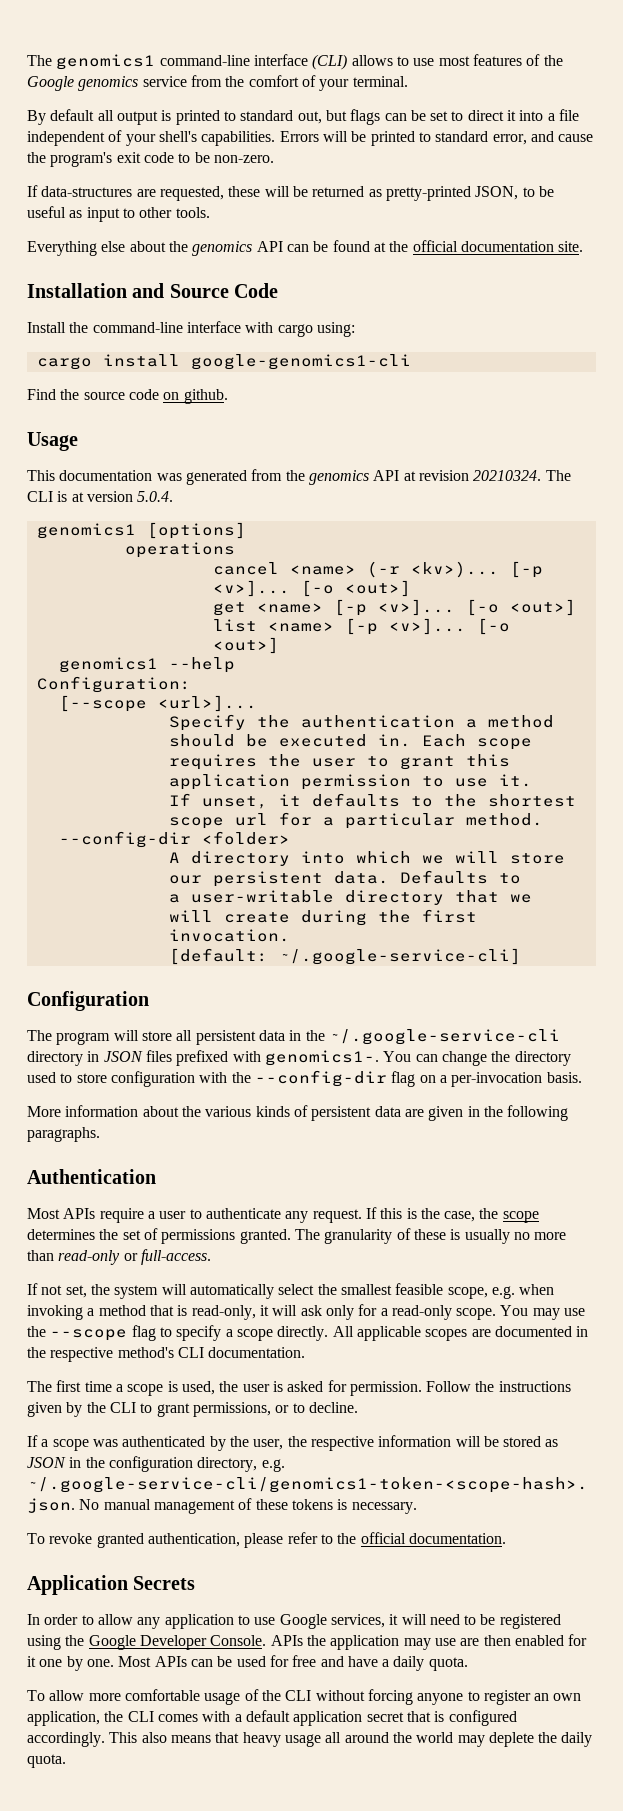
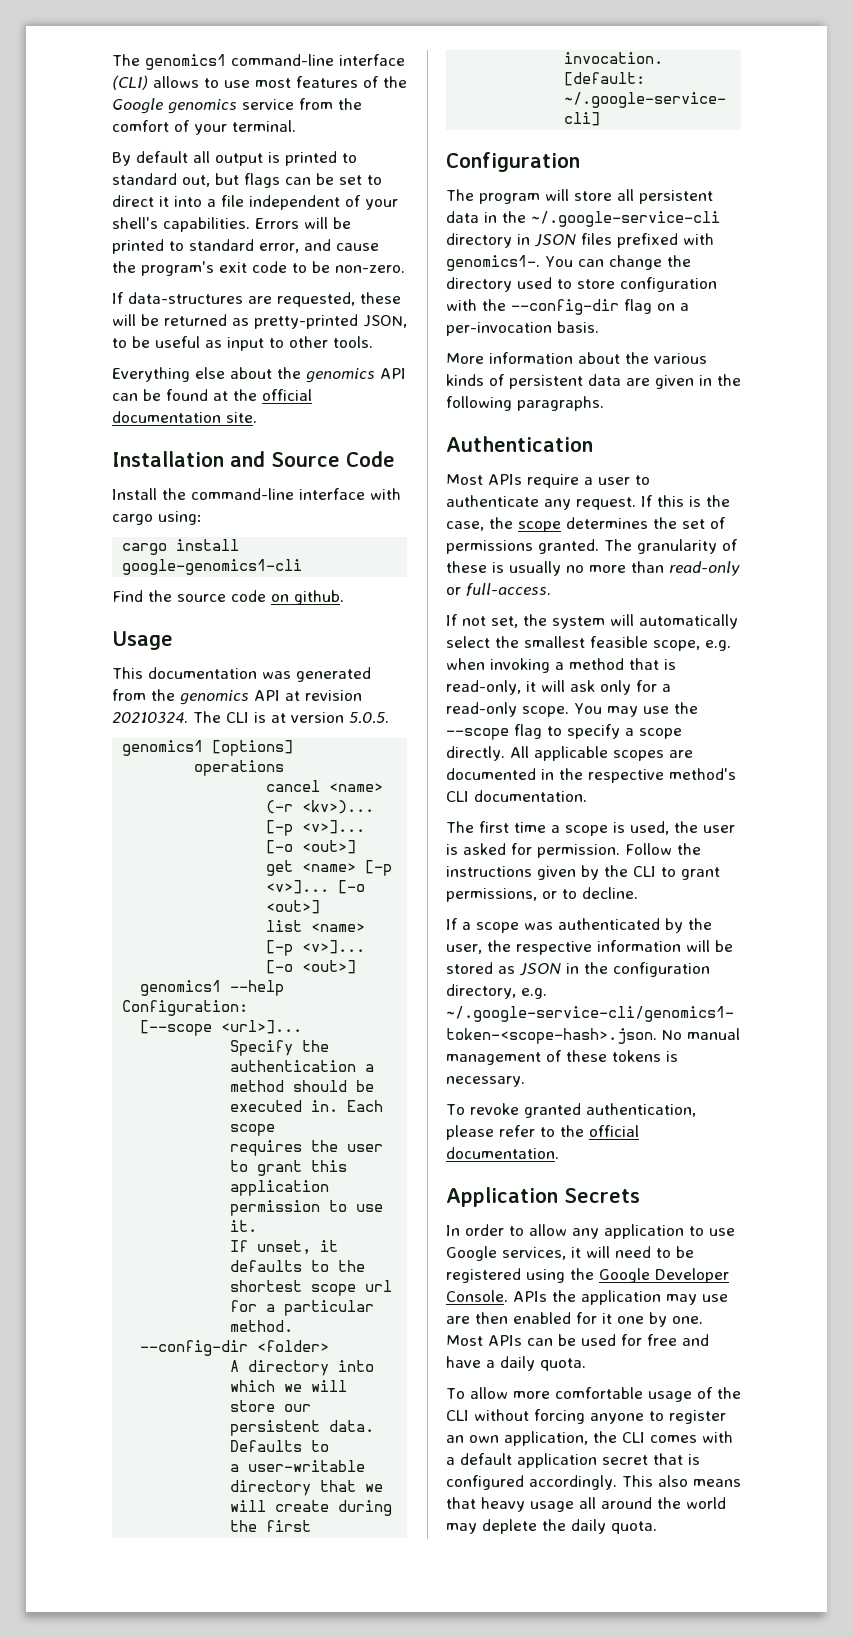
[137,491,174,502] 5.0.4. -> [349,712,389,724] 5.0.5.

